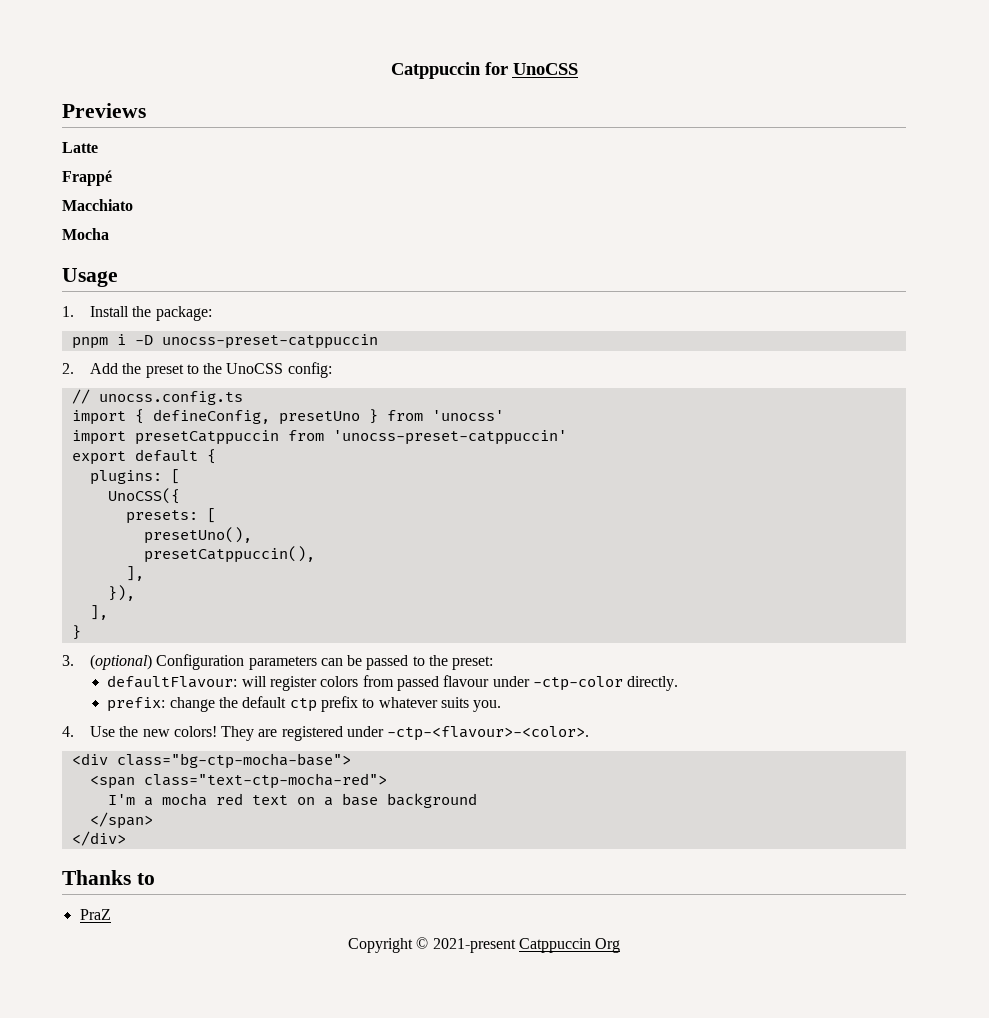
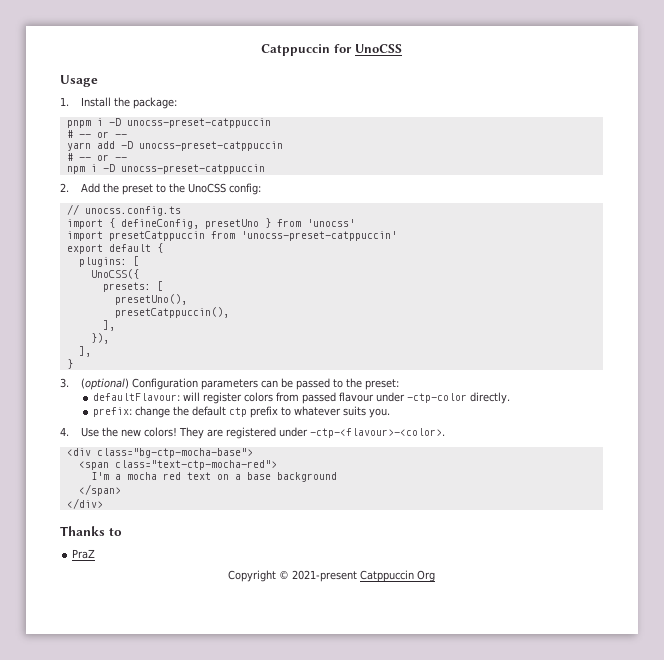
[62,103,146,118] [62,142,98,153] [62,170,112,186] [62,199,133,211] [62,228,109,240] // Previews // Latte // Frappé // Macchiato // Mocha -> (402, 48) none
(378, 341) none -> [66,130,127,138] [66,141,283,151] [66,153,127,161] [66,164,265,174] // # -- or -- // yarn add -D unocss-preset-catppuccin // # -- or -- // npm i -D unocss-preset-catppuccin

